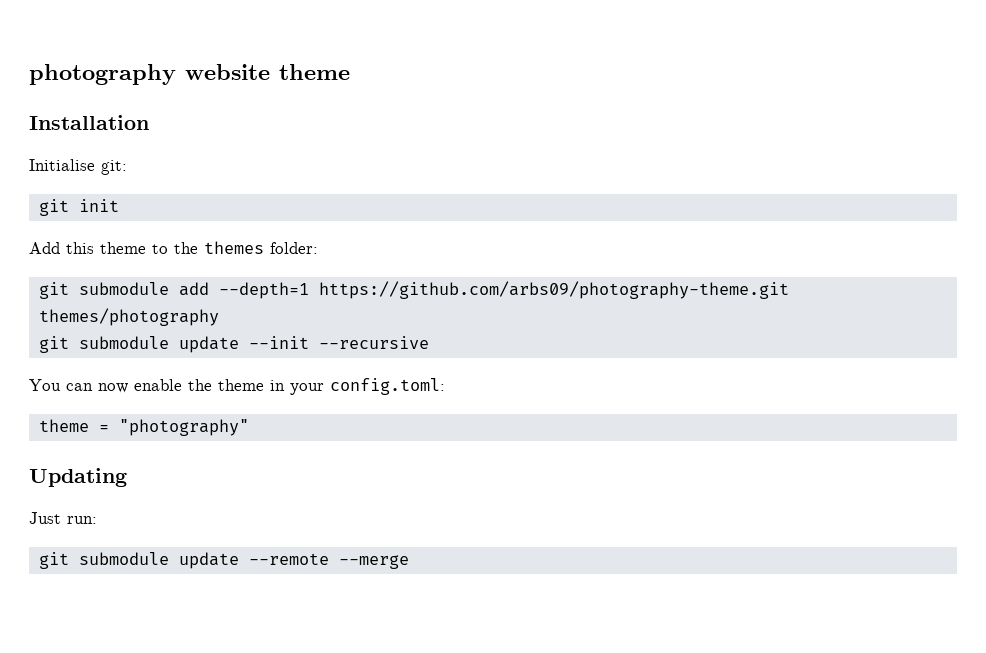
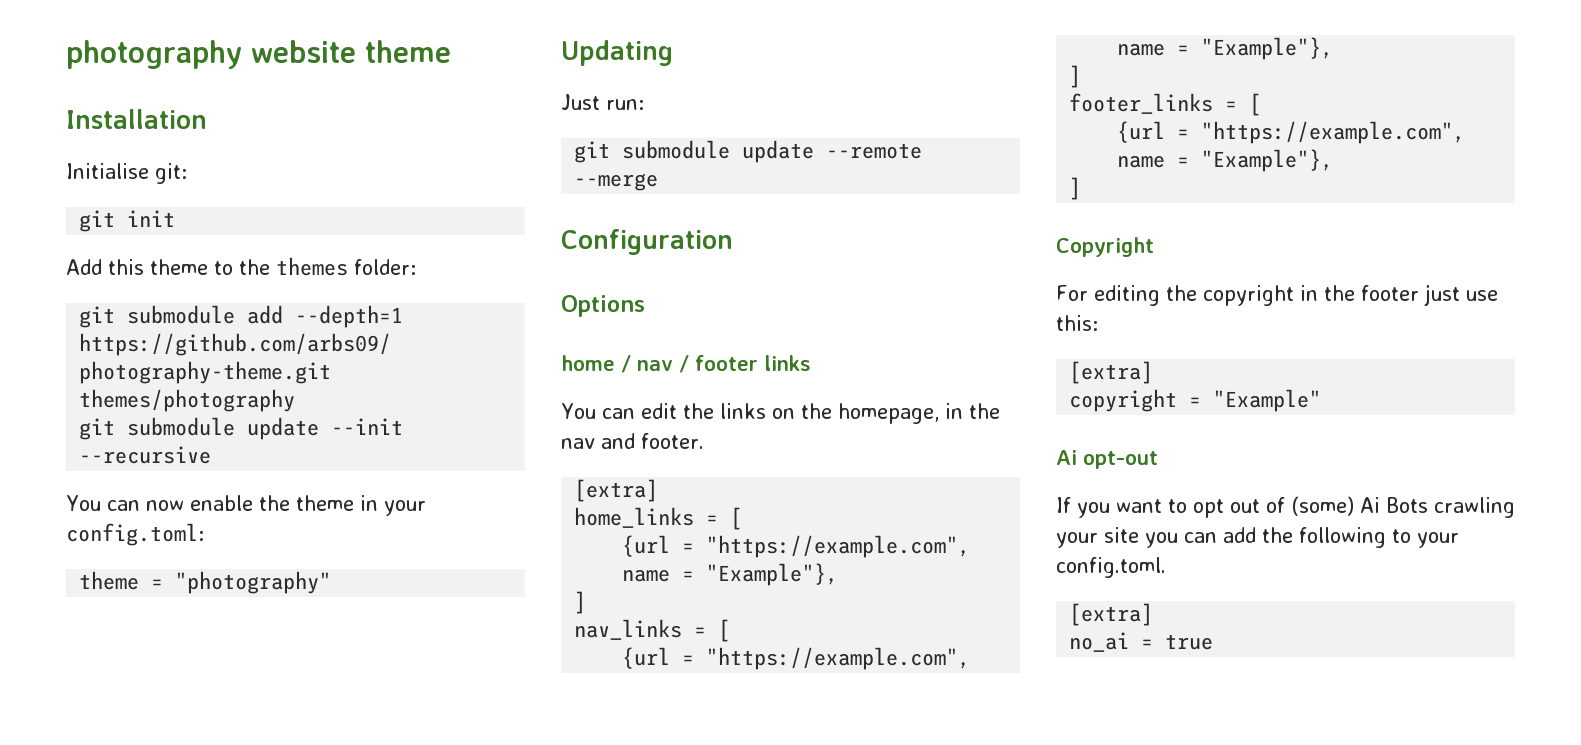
(409, 562) none -> [561,229,733,255] [561,295,645,317] [561,355,811,373] [561,403,1000,424] [561,433,704,449] [574,479,659,502] [574,507,743,530] [622,535,971,558] [622,563,839,586] [574,591,587,614] [574,619,731,642] [622,647,971,670] [1117,37,1334,60] [1069,65,1082,88] [1069,93,1262,116] [1117,121,1466,144] [1117,149,1334,172] [1069,177,1082,200] [1056,237,1154,257] [1056,284,1498,306] [1056,315,1098,331] [1069,361,1154,384] [1069,389,1322,412] [1056,450,1158,469] [1056,496,1515,518] [1056,527,1459,548] [1056,557,1166,578] [1069,603,1154,626] [1069,632,1214,652] // Configuration // Options // home / nav / footer links // You can edit the links on the homepage, in the nav and footer. // [extra] // home_links = [ // {url = "https://example.com", name = "Example"}, // ] // nav_links = [ // {url = "https://example.com", name = "Example"}, // ] // footer_links = [ // {url = "https://example.com", name = "Example"}, // ] // Copyright // For editing the copyright in the footer just use this: // [extra] // copyright = "Example" // Ai opt-out // If you want to opt out of (some) Ai Bots crawling your site you can add the following to your config.toml. // [extra] // no_ai = true

